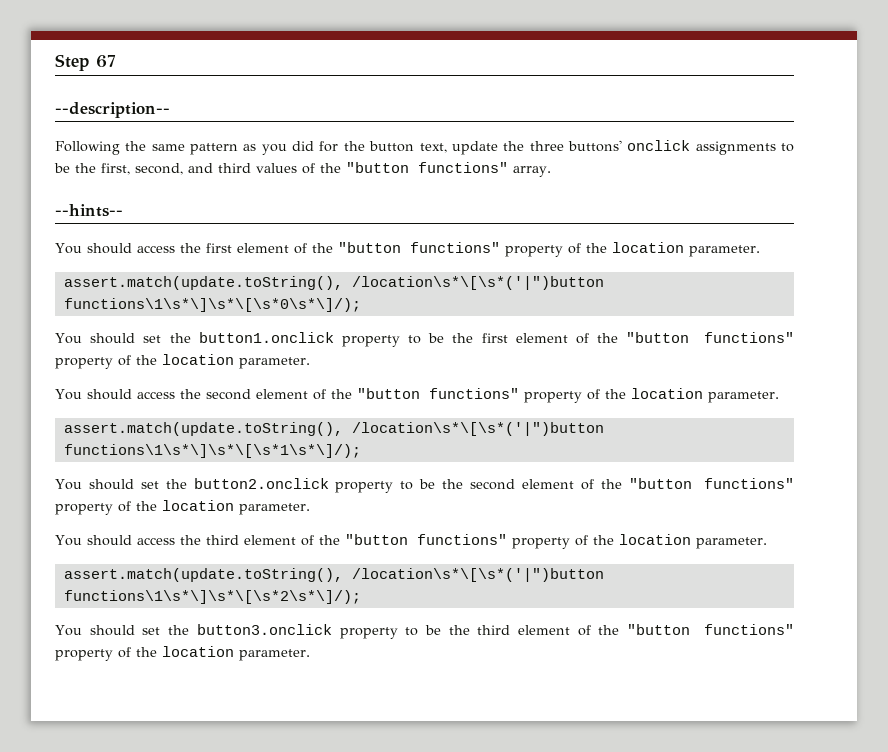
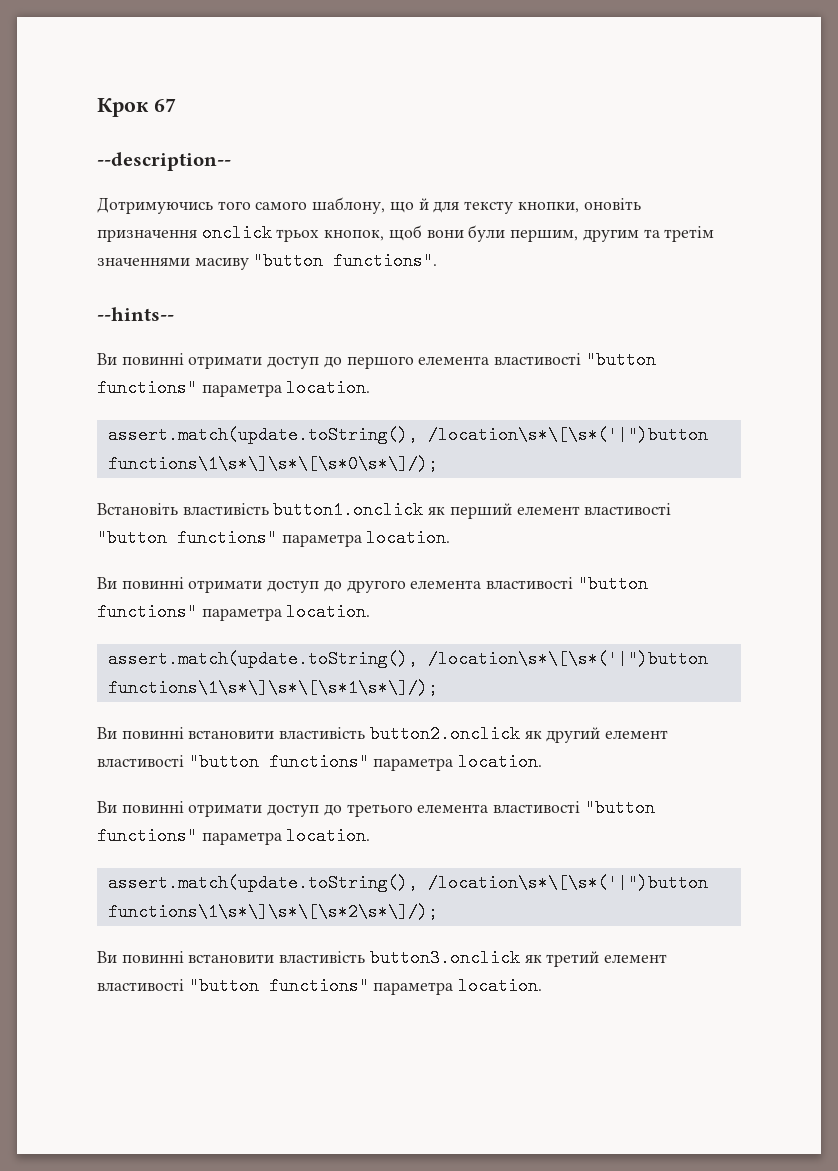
[55,54,89,71] Step -> [97,98,149,117] Крок
[55,140,795,155] [54,162,551,177] [55,204,123,217] [55,242,760,257] [63,276,604,290] [63,298,361,312] [55,332,795,347] [55,354,310,369] [55,388,779,403] [63,422,604,436] [63,444,361,458] [55,478,794,493] [55,500,310,515] [55,534,767,549] [63,568,604,582] [63,590,361,604] [55,624,794,639] [55,646,310,661] Following the same pattern as you did for the button text, update the three buttons' onclick assignments to be the first, second, and third values of the "button functions" array. // --hints-- // You should access the first element of the "button functions" property of the location parameter. // assert.match(update.toString(), /location\s*\[\s*('|")button functions\1\s*\]\s*\[\s*0\s*\]/); // You should set the button1.onclick property to be the first element of the "button functions" property of the location parameter. // You should access the second element of the "button functions" property of the location parameter. // assert.match(update.toString(), /location\s*\[\s*('|")button functions\1\s*\]\s*\[\s*1\s*\]/); // You should set the button2.onclick property to be the second element of the "button functions" property of the location parameter. // You should access the third element of the "button functions" property of the location parameter. // assert.match(update.toString(), /location\s*\[\s*('|")button functions\1\s*\]\s*\[\s*2\s*\]/); // You should set the button3.onclick property to be the third element of the "button functions" property of the location parameter. -> [97,197,641,214] [97,224,715,242] [97,252,438,270] [97,307,174,321] [97,351,656,369] [97,379,371,397] [107,426,708,444] [107,455,438,473] [97,501,672,519] [97,529,451,547] [97,575,648,593] [97,603,371,621] [107,650,708,668] [107,679,438,697] [97,725,669,743] [97,753,543,771] [97,799,655,817] [97,827,371,845] [107,874,708,892] [107,903,438,921] [97,949,668,967] [97,977,543,995] Дотримуючись того самого шаблону, що й для тексту кнопки, оновіть призначення onclick трьох кнопок, щоб вони були першим, другим та третім значеннями масиву "button functions". // --hints-- // Ви повинні отримати доступ до першого елемента властивості "button functions" параметра location. // assert.match(update.toString(), /location\s*\[\s*('|")button functions\1\s*\]\s*\[\s*0\s*\]/); // Встановіть властивість button1.onclick як перший елемент властивості "button functions" параметра location. // Ви повинні отримати доступ до другого елемента властивості "button functions" параметра location. // assert.match(update.toString(), /location\s*\[\s*('|")button functions\1\s*\]\s*\[\s*1\s*\]/); // Ви повинні встановити властивість button2.onclick як другий елемент властивості "button functions" параметра location. // Ви повинні отримати доступ до третього елемента властивості "button functions" параметра location. // assert.match(update.toString(), /location\s*\[\s*('|")button functions\1\s*\]\s*\[\s*2\s*\]/); // Ви повинні встановити властивість button3.onclick як третий елемент властивості "button functions" параметра location.

